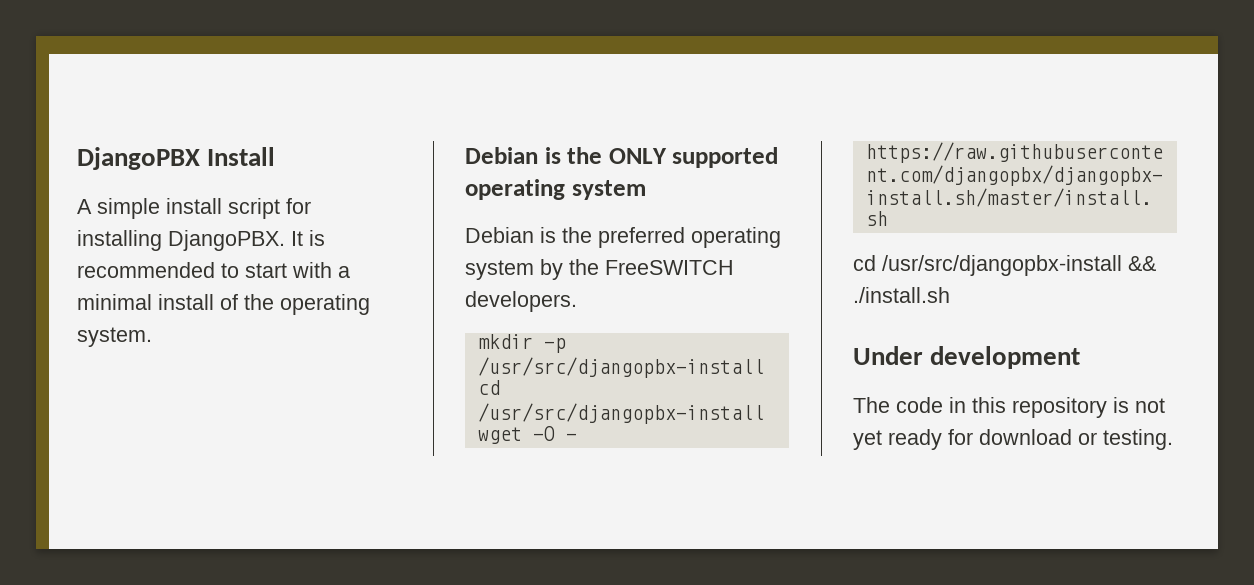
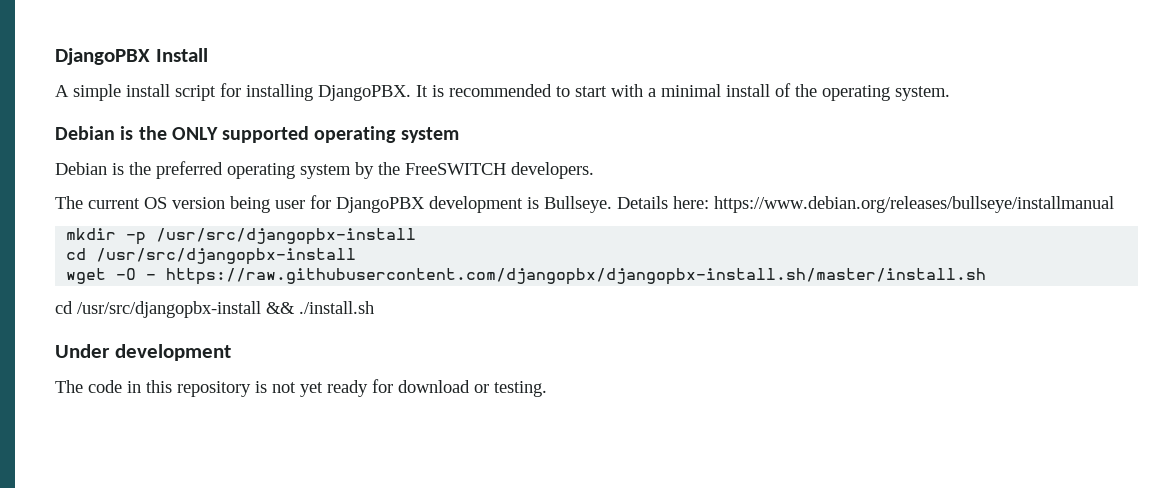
(577, 301) none -> [55,195,1114,213] // The current OS version being user for DjangoPBX development is Bullseye. Details here: https://www.debian.org/releases/bullseye/installmanual

